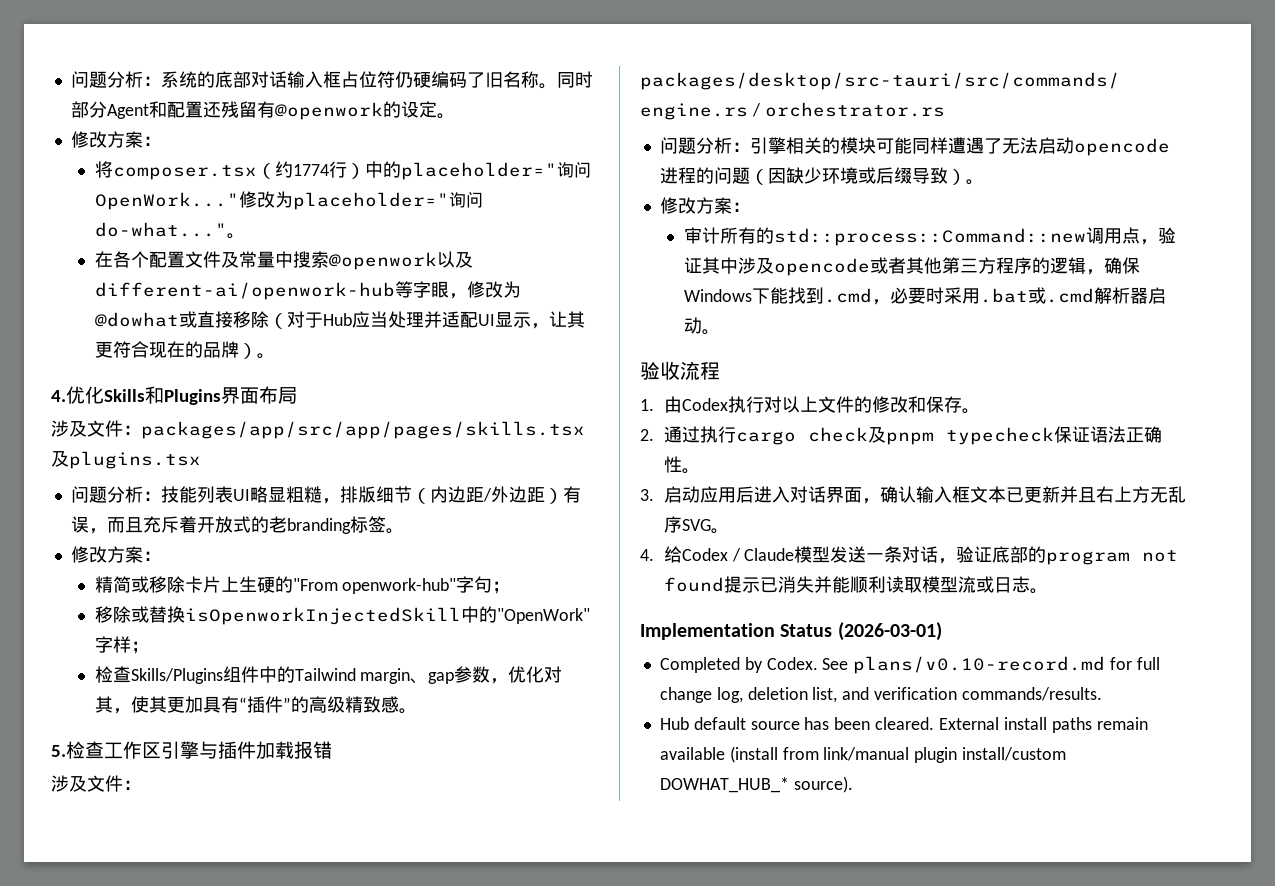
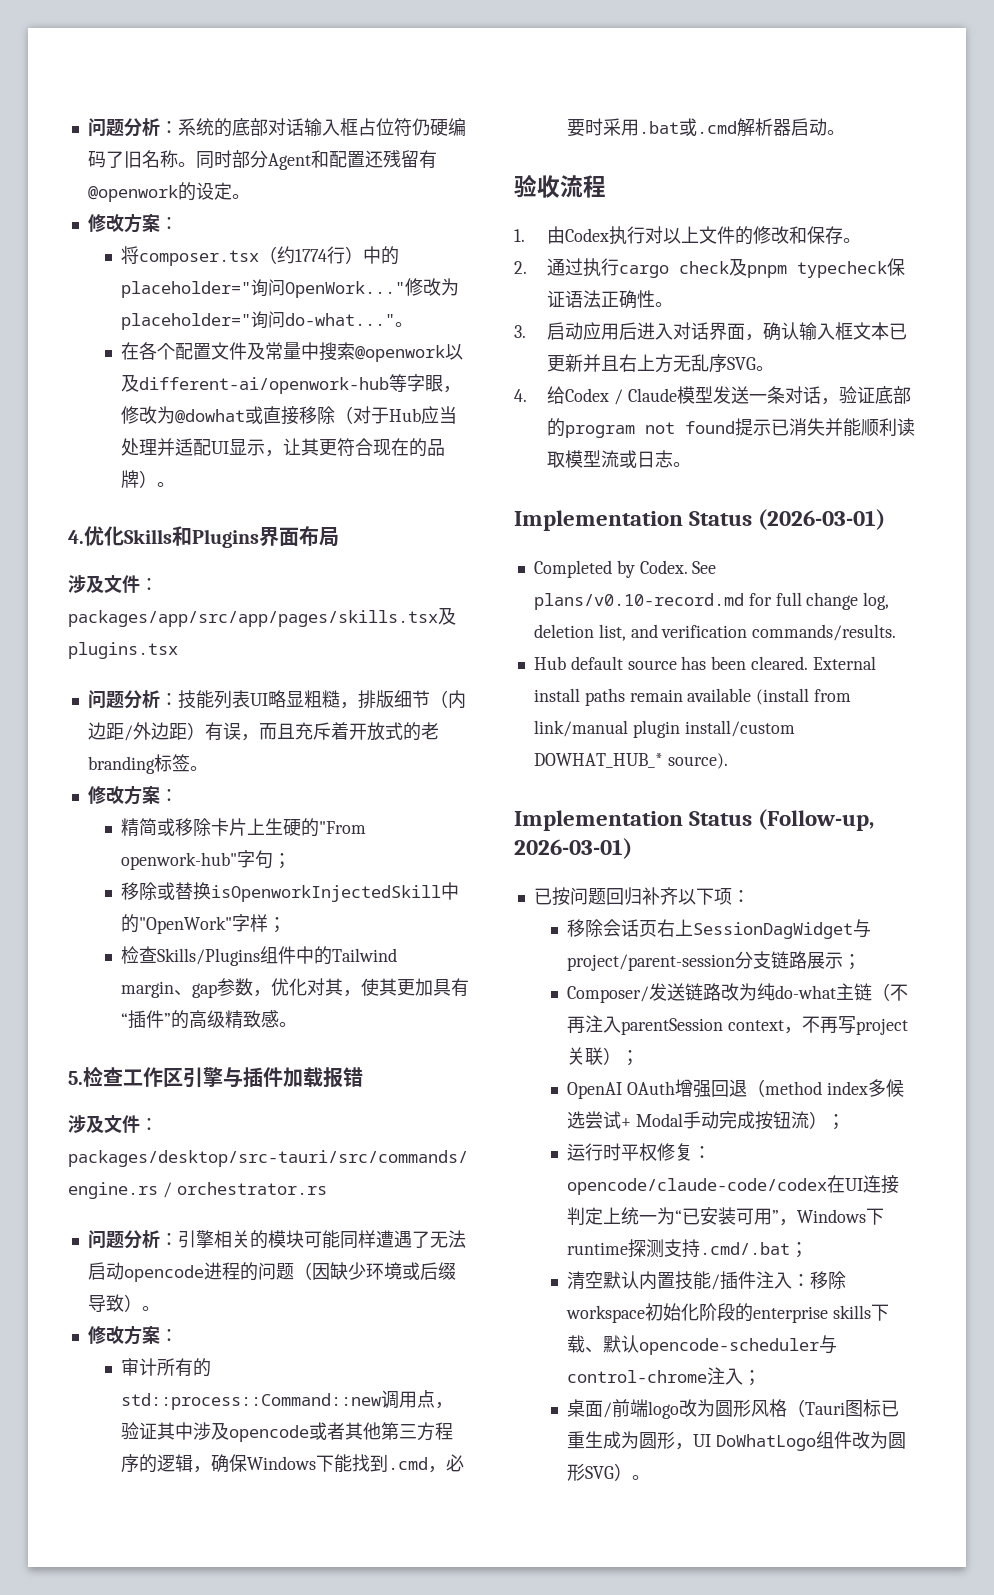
(853, 784) none -> [514,809,875,831] [514,838,632,859] [533,887,750,906] [567,919,872,939] [567,951,862,971] [567,983,909,1003] [567,1015,909,1035] [567,1047,640,1066] [567,1079,904,1099] [567,1111,846,1130] [567,1143,712,1161] [567,1175,900,1195] [567,1207,885,1226] [567,1239,809,1258] [567,1271,847,1290] [566,1303,890,1323] [567,1335,838,1355] [567,1367,762,1386] [567,1399,900,1419] [567,1431,907,1451] [567,1463,651,1481] // Implementation Status (Follow-up, 2026-03-01) // 已按问题回归补齐以下项： // 移除会话页右上SessionDagWidget与project/parent-session分支链路展示； // Composer/发送链路改为纯do-what主链（不再注入parentSession context，不再写project关联）； // OpenAI OAuth增强回退（method index多候选尝试+ Modal手动完成按钮流）； // 运行时平权修复：opencode/claude-code/codex在UI连接判定上统一为“已安装可用”，Windows下runtime探测支持.cmd/.bat； // 清空默认内置技能/插件注入：移除workspace初始化阶段的enterprise skills下载、默认opencode-scheduler与control-chrome注入； // 桌面/前端logo改为圆形风格（Tauri图标已重生成为圆形，UI DoWhatLogo组件改为圆形SVG）。

